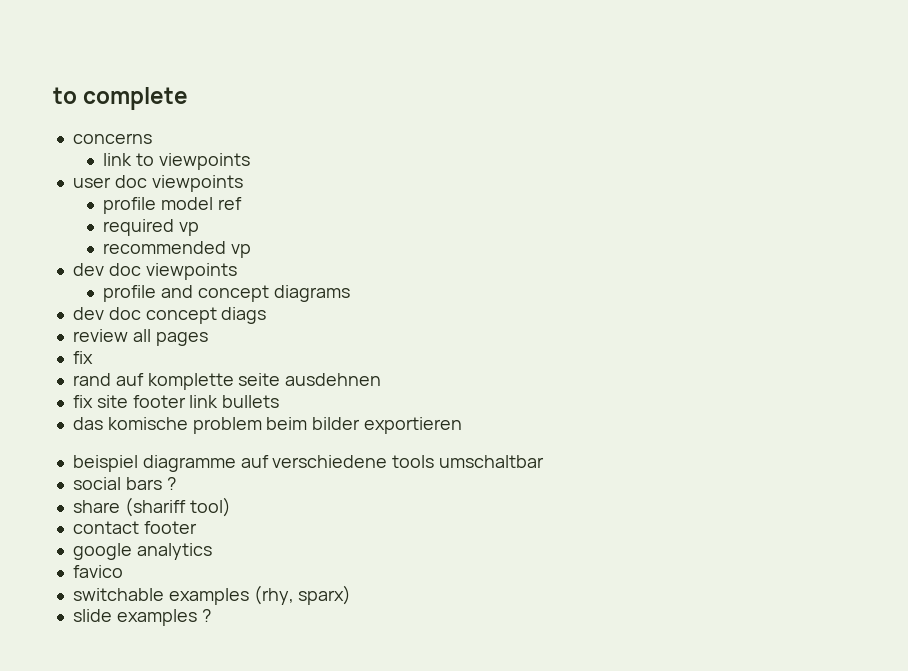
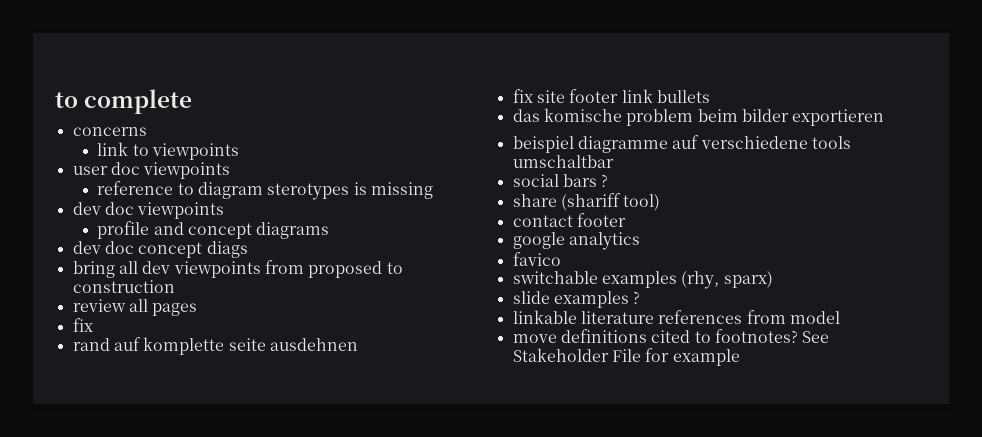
[103,197,242,214] [103,219,199,236] [103,241,251,258] profile model ref // required vp // recommended vp -> [97,181,433,200] reference to diagram sterotypes is missing
(267, 315) none -> [72,260,403,278] [72,280,175,293] // bring all dev viewpoints from proposed to construction
(211, 615) none -> [512,310,840,324] [512,329,830,343] [512,348,740,366] // linkable literature references from model // move definitions cited to footnotes? See Stakeholder File for example

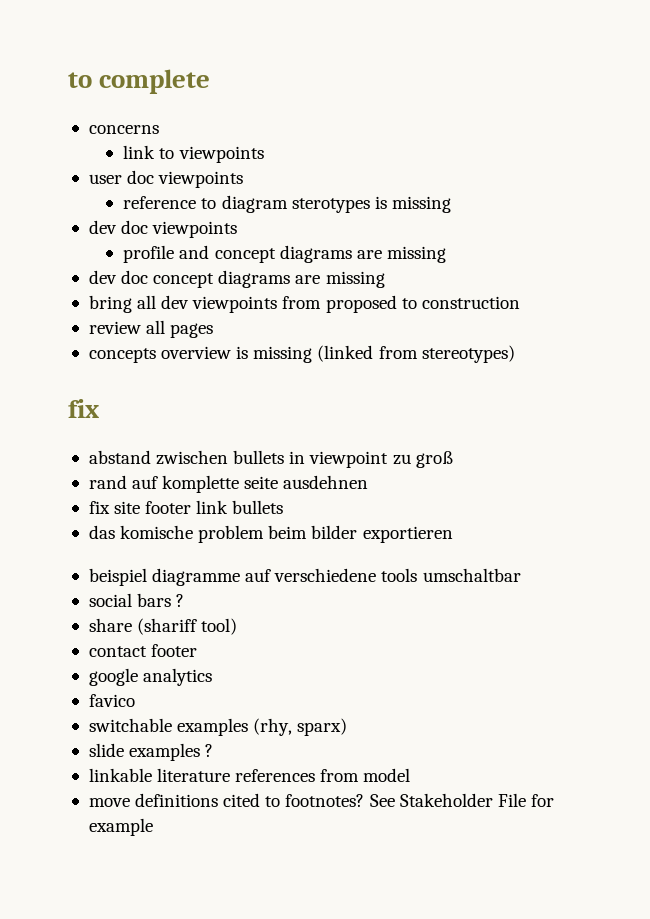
(330, 230) none -> [356,246,446,263] are missing
[206,241,248,258] diags -> [218,270,385,288] diagrams are missing
[72,318,93,332] fix -> [88,345,515,363] [68,399,99,418] [88,450,454,468] concepts overview is missing (linked from stereotypes) // fix // abstand zwischen bullets in viewpoint zu groß

